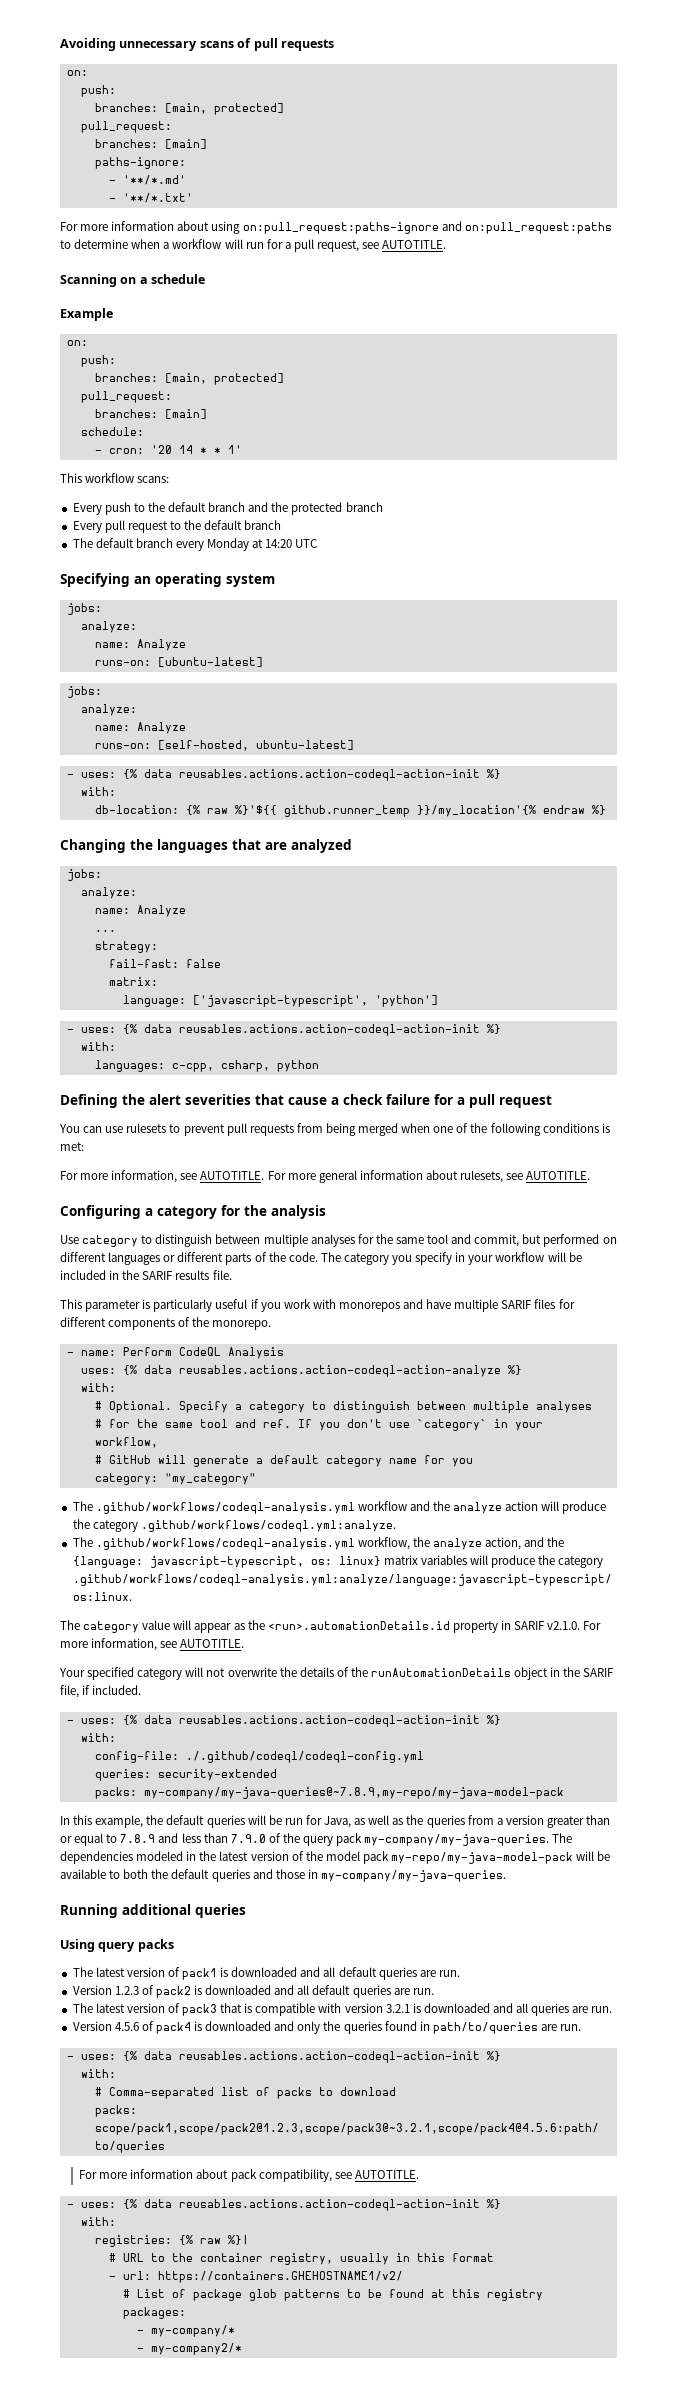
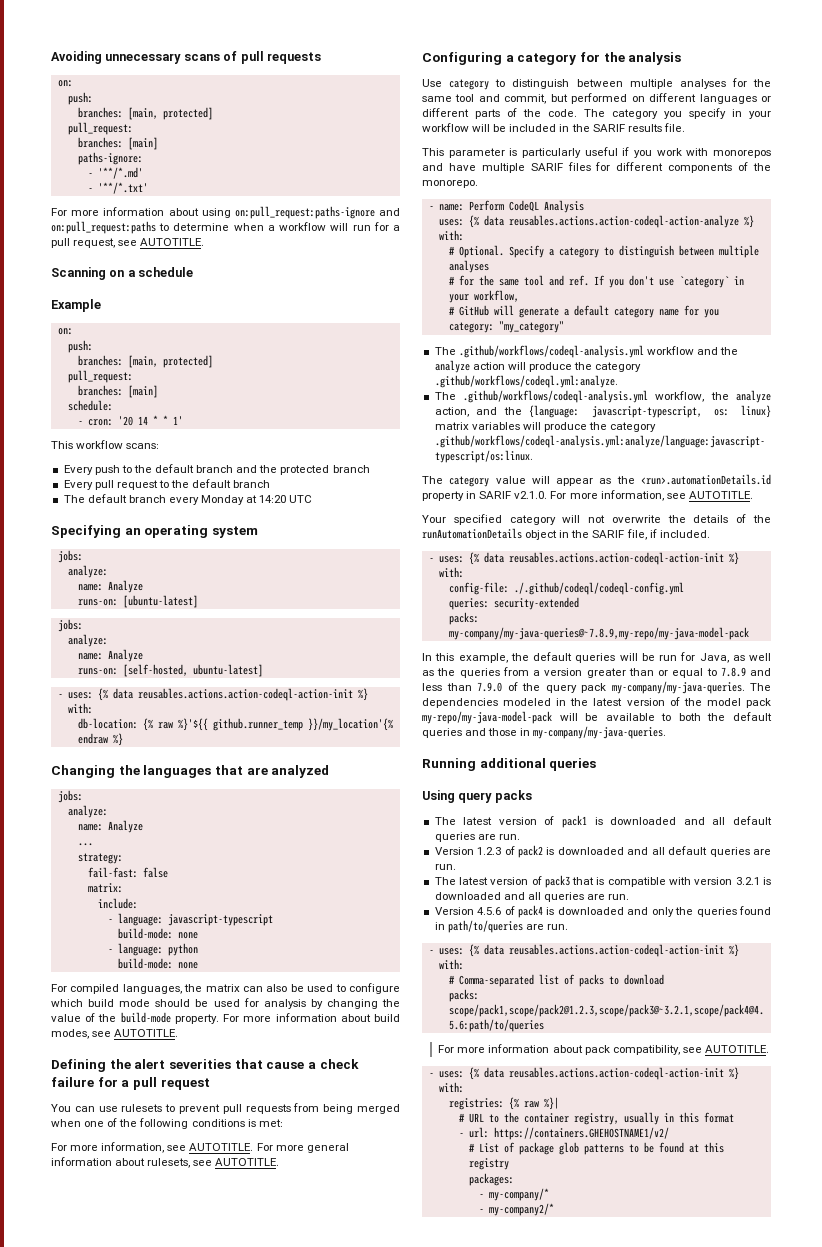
[122,995,438,1007] [66,1024,501,1036] [80,1042,116,1051] [94,1060,319,1072] language: ['javascript-typescript', 'python'] // - uses: {% data reusables.actions.action-codeql-action-init %} // with: // languages: c-cpp, csharp, python -> [97,898,138,909] [107,913,273,926] [117,928,198,939] [107,943,198,956] [117,958,198,969] [51,983,400,994] [51,998,401,1009] [51,1012,401,1024] [51,1029,179,1039] include: // - language: javascript-typescript // build-mode: none // - language: python // build-mode: none // For compiled languages, the matrix can also be used to configure which build mode should be used for analysis by changing the value of the build-mode property. For more information about build modes, see AUTOTITLE.

